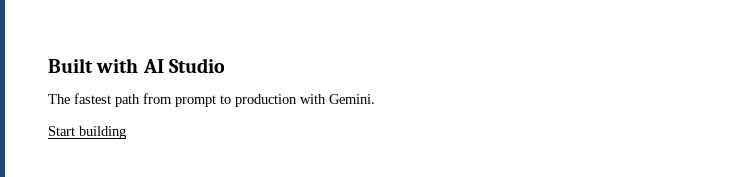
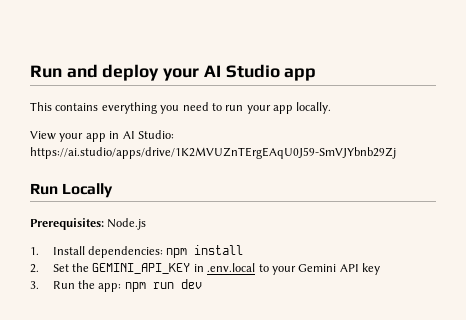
[48,58,225,73] [48,93,375,107] [48,126,126,139] Built with AI Studio // The fastest path from prompt to production with Gemini. // Start building -> [30,64,317,81] [30,102,332,114] [30,130,174,142] [30,147,396,159] [30,183,114,198] [30,218,147,230] [30,245,244,258] [30,263,381,275] [30,279,202,292] Run and deploy your AI Studio app // This contains everything you need to run your app locally. // View your app in AI Studio: https://ai.studio/apps/drive/1K2MVUZnTErgEAqU0J59-SmVJYbnb29Zj // Run Locally // Prerequisites: Node.js // 1. Install dependencies: npm install // 2. Set the GEMINI_API_KEY in .env.local to your Gemini API key // 3. Run the app: npm run dev

